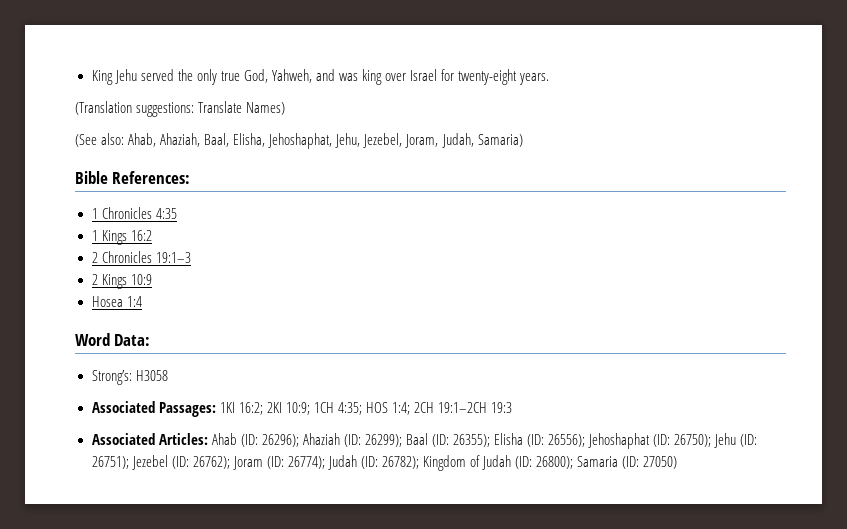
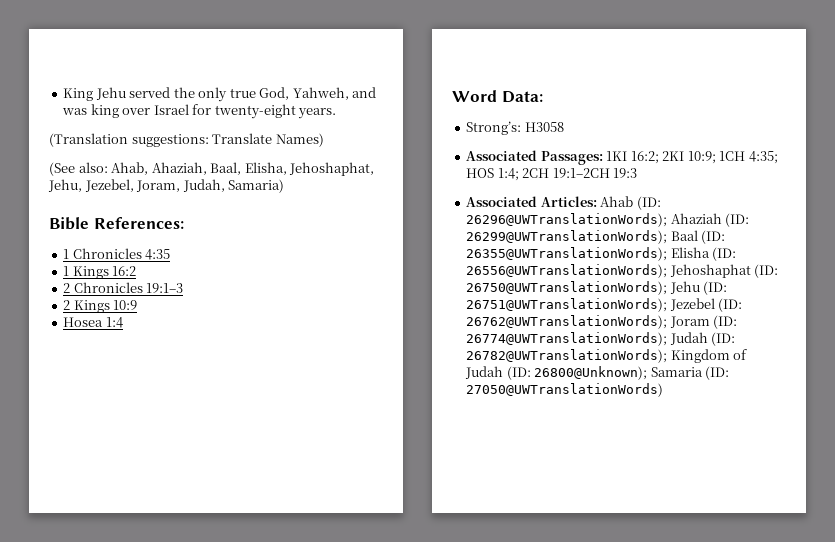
[261,434,299,447] 26296); -> [466,213,668,227] 26296@UWTranslationWords);
[364,434,402,447] 26299); -> [466,230,668,244] 26299@UWTranslationWords);
[453,434,491,447] 26355); -> [466,247,668,261] 26355@UWTranslationWords);
[548,434,586,447] 26556); -> [466,264,668,278] 26556@UWTranslationWords);
[674,434,712,447] 26750); -> [466,281,668,295] 26750@UWTranslationWords);
[91,456,129,469] 26751); -> [466,298,668,312] 26751@UWTranslationWords);
[192,456,230,469] 26762); -> [466,315,668,329] 26762@UWTranslationWords);
[287,455,419,470] 26774); Judah (ID: 26782); -> [466,332,736,346] [466,349,668,363] 26774@UWTranslationWords); Judah (ID: 26782@UWTranslationWords);
[536,456,574,469] 26800); -> [534,366,648,380] 26800@Unknown);
[643,456,678,469] 27050) -> [466,383,664,397] 27050@UWTranslationWords)

